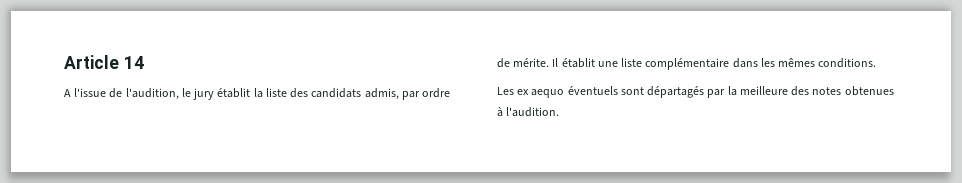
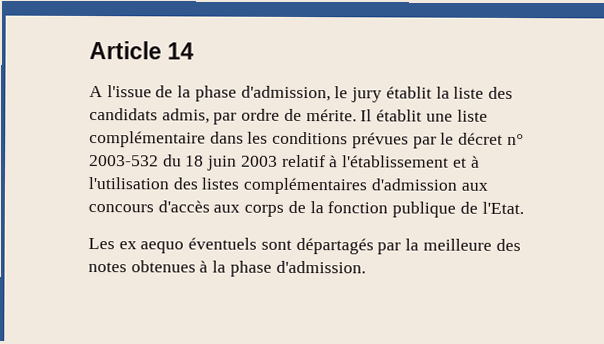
[125,88,179,100] l'audition, -> [177,85,331,102] la phase d'admission,
[778,58,877,68] mêmes conditions. -> [272,131,524,149] [89,154,480,171] [88,176,488,195] [88,200,524,218] conditions prévues par le décret n° 2003-532 du 18 juin 2003 relatif à l'établissement et à l'utilisation des listes complémentaires d'admission aux concours d'accès aux corps de la fonction publique de l'Etat.
[506,107,560,117] l'audition. -> [212,260,366,277] la phase d'admission.

